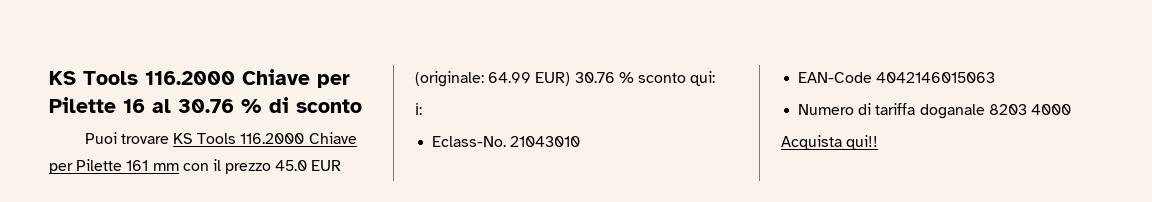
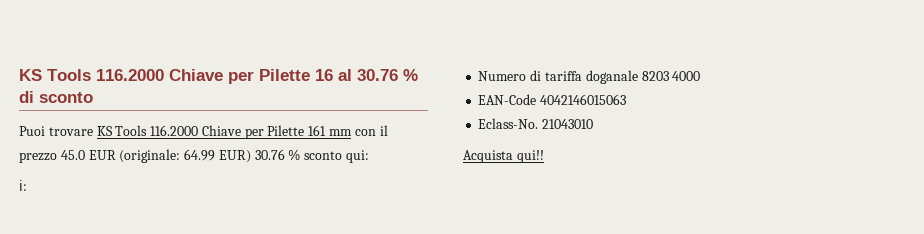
[432,136,581,147] [798,72,996,83] // Eclass-No. 21043010 // EAN-Code 4042146015063 -> (27, 185) none
(1071, 109) none -> [478,94,627,105] [478,118,594,129] // EAN-Code 4042146015063 // Eclass-No. 21043010

